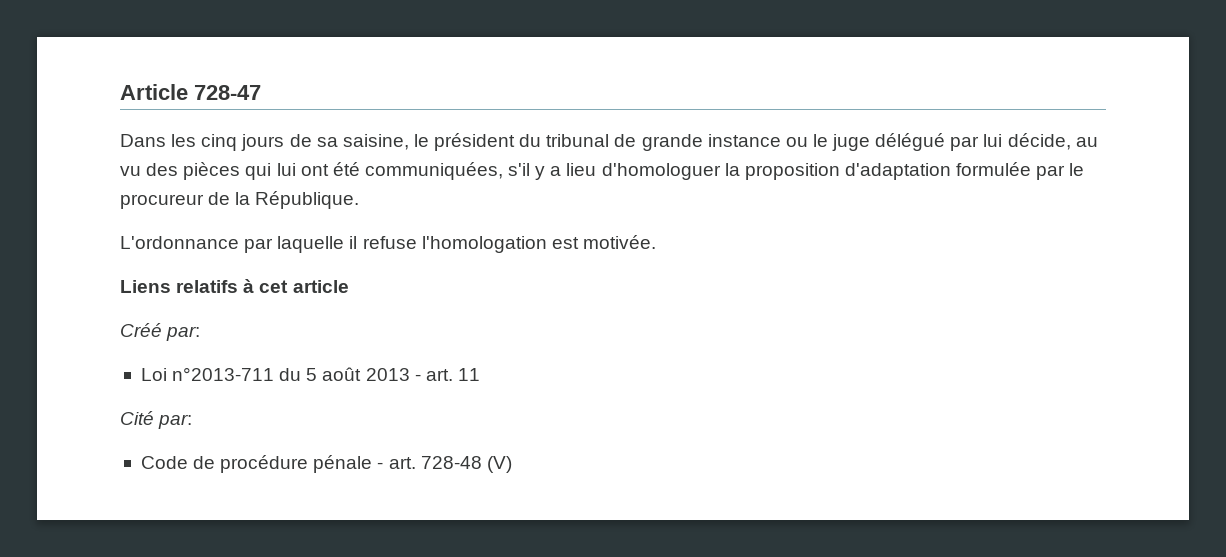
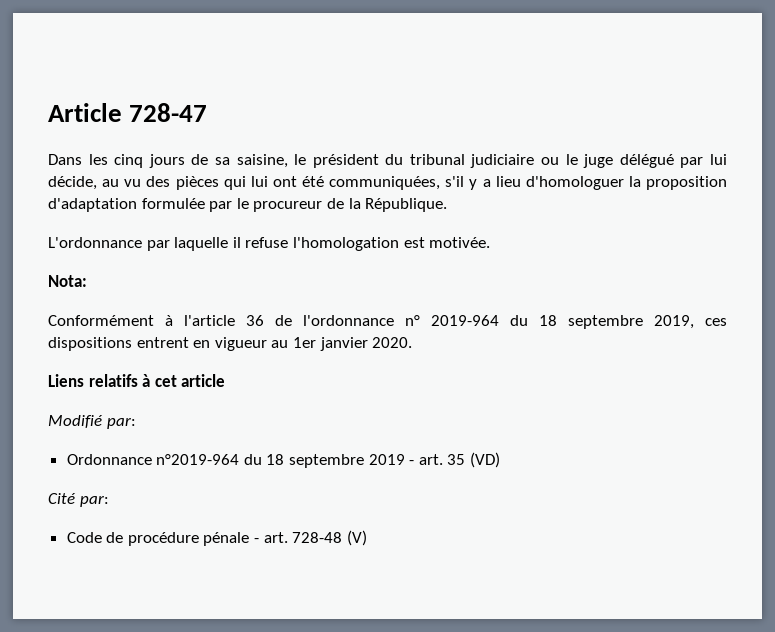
[614,134,781,151] de grande instance -> [470,154,535,168] judiciaire
(656, 242) none -> [48,275,87,287] [48,315,727,329] [48,337,413,351] // Nota: // Conformément à l'article 36 de l'ordonnance n° 2019-964 du 18 septembre 2019, ces dispositions entrent en vigueur au 1er janvier 2020.
[120,323,201,341] [140,367,480,381] Créé par: // Loi n°2013-711 du 5 août 2013 - art. 11 -> [48,415,136,429] [66,452,501,468] Modifié par: // Ordonnance n°2019-964 du 18 septembre 2019 - art. 35 (VD)

